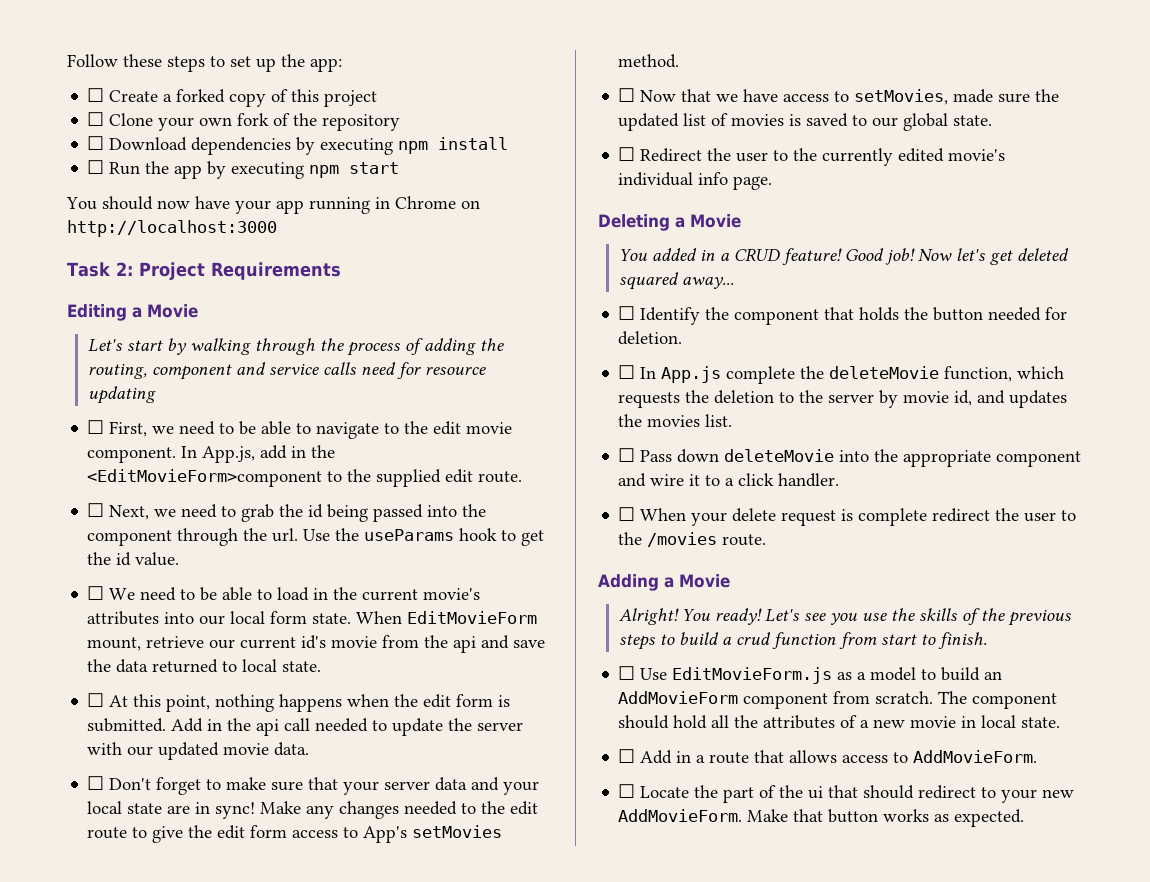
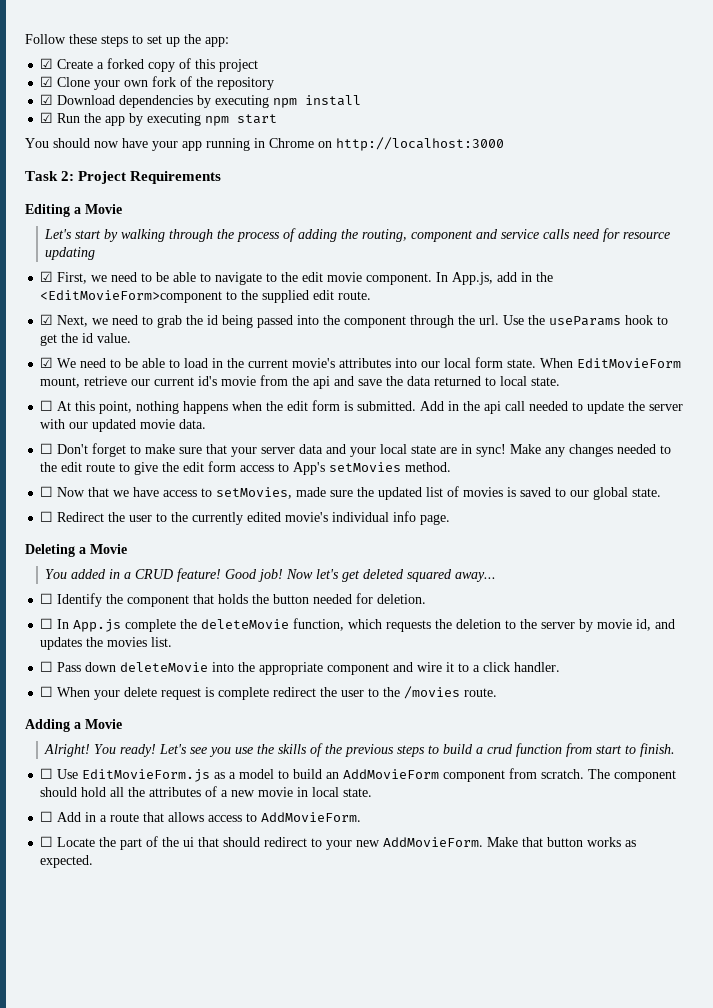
[87,88,105,102] ☐ -> [40,58,54,69] ☑
[87,112,105,126] ☐ -> [40,76,54,87] ☑
[87,136,105,150] ☐ -> [40,94,54,105] ☑
[87,160,105,174] ☐ -> [40,112,54,123] ☑
[87,420,105,434] ☐ -> [40,271,54,282] ☑
[87,503,105,517] ☐ -> [40,314,54,325] ☑
[87,586,105,600] ☐ -> [40,357,54,368] ☑

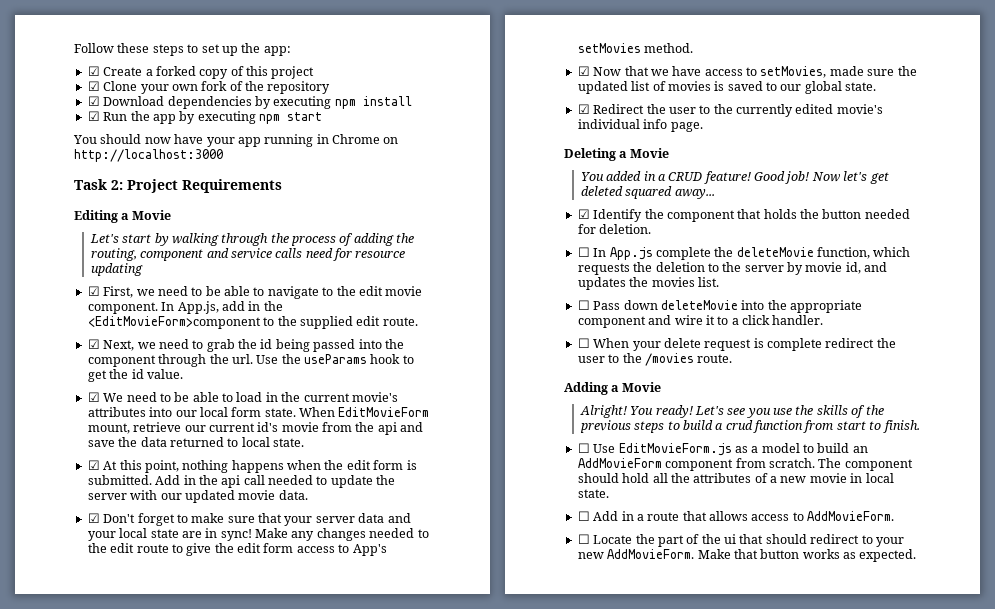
[40,400,54,411] ☐ -> [87,460,100,470] ☑
[40,443,54,454] ☐ -> [87,513,100,523] ☑
[40,486,54,497] ☐ -> [577,66,590,76] ☑
[40,511,54,522] ☐ -> [577,104,590,114] ☑
[40,593,54,604] ☐ -> [577,209,590,219] ☑

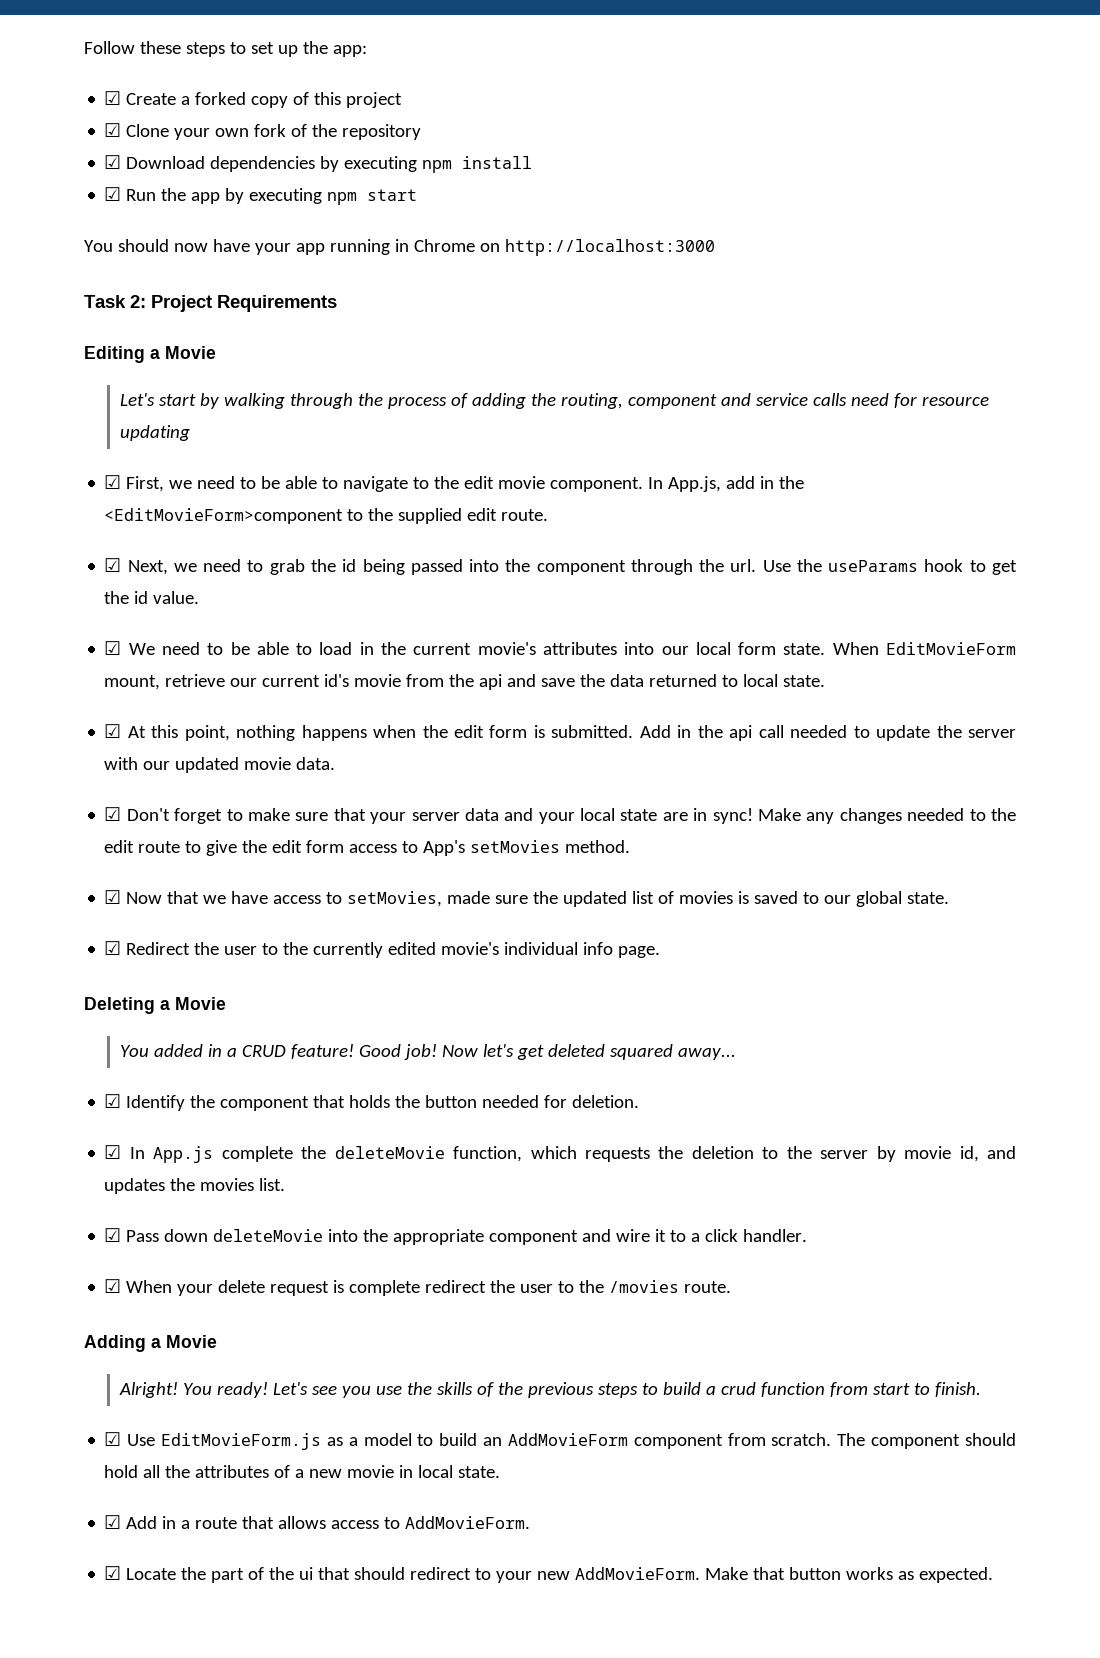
[577,247,590,257] ☐ -> [104,1145,122,1159] ☑
[577,300,590,310] ☐ -> [104,1228,122,1242] ☑
[577,338,590,348] ☐ -> [104,1279,122,1293] ☑
[577,443,590,453] ☐ -> [104,1432,122,1446] ☑
[577,511,590,521] ☐ -> [104,1515,122,1529] ☑
[577,534,590,544] ☐ -> [104,1566,122,1580] ☑

